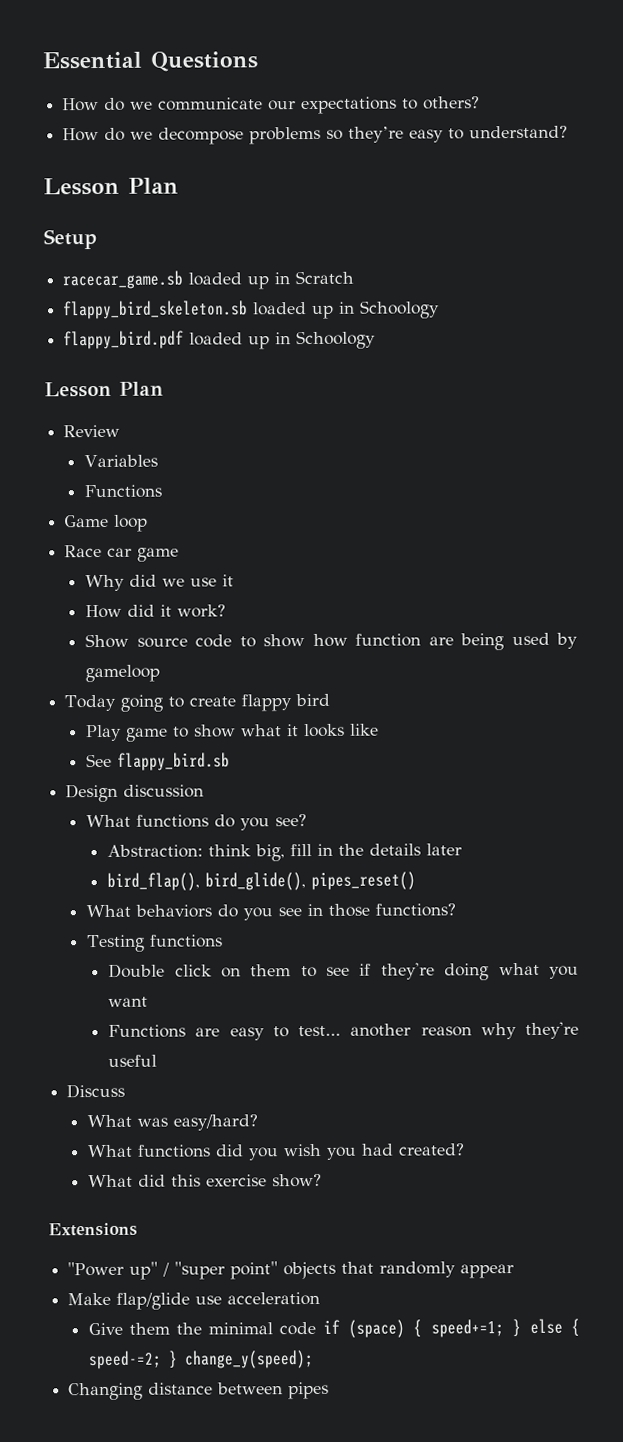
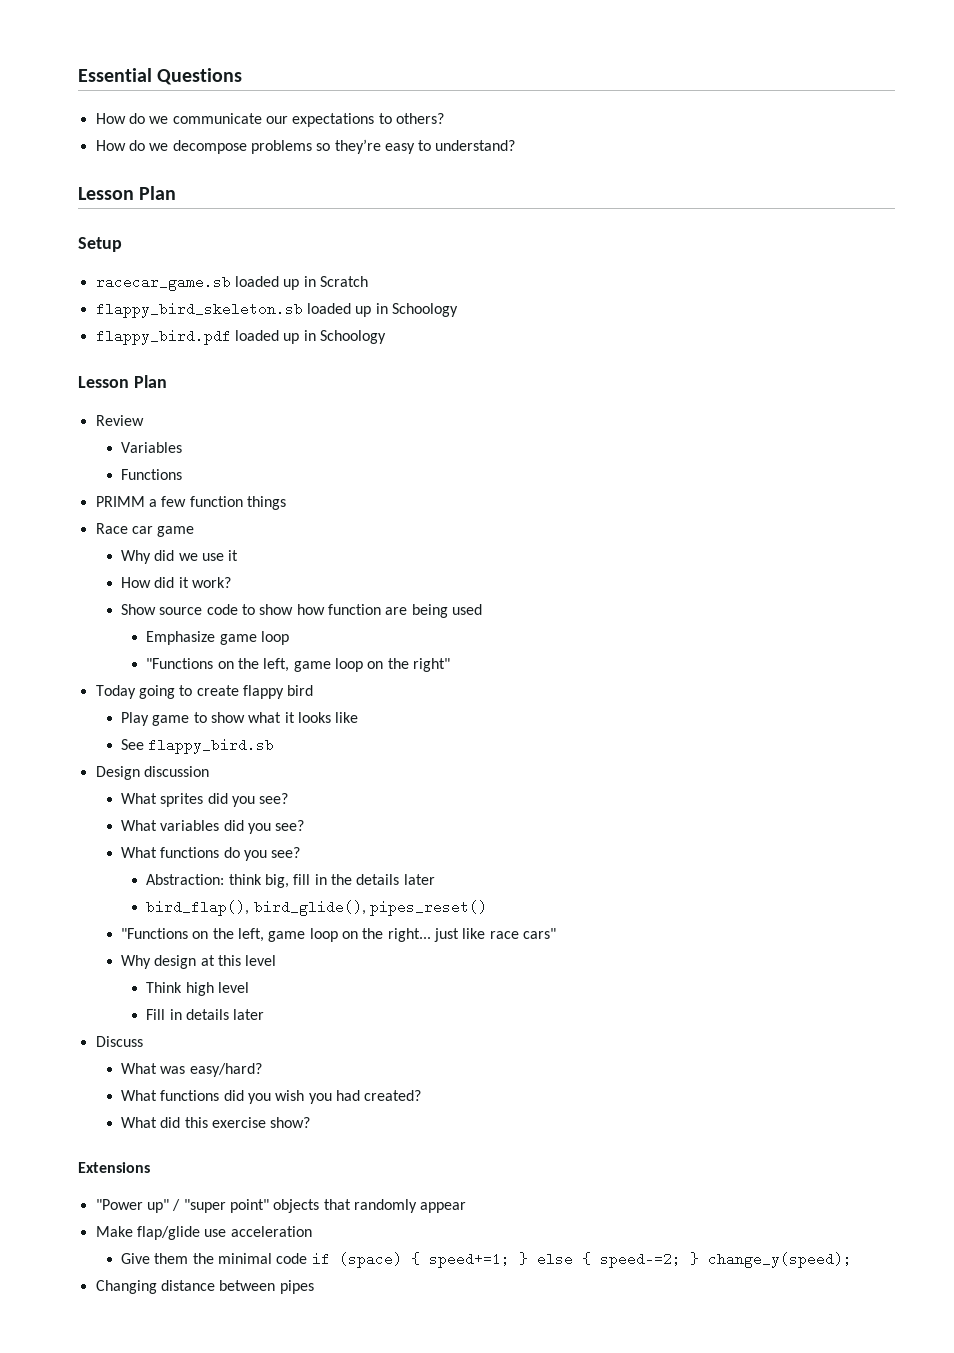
[64,514,149,532] Game loop -> [95,496,286,510] PRIMM a few function things
[555,632,578,649] [85,664,161,683] by gameloop -> [146,631,290,645] [146,658,451,672] // Emphasize game loop // "Functions on the left, game loop on the right"
(205, 791) none -> [121,793,289,807] [121,820,305,834] // What sprites did you see? // What variables did you see?
[86,903,457,921] [87,934,224,953] [108,962,580,981] [108,996,149,1007] [108,1021,579,1041] [108,1054,158,1067] What behaviors do you see in those functions? // Testing functions // Double click on them to see if they're doing what you want // Functions are easy to test... another reason why they're useful -> [121,928,556,942] [121,955,277,969] [146,982,250,996] [146,1009,265,1020] "Functions on the left, game loop on the right... just like race cars" // Why design at this level // Think high level // Fill in details later

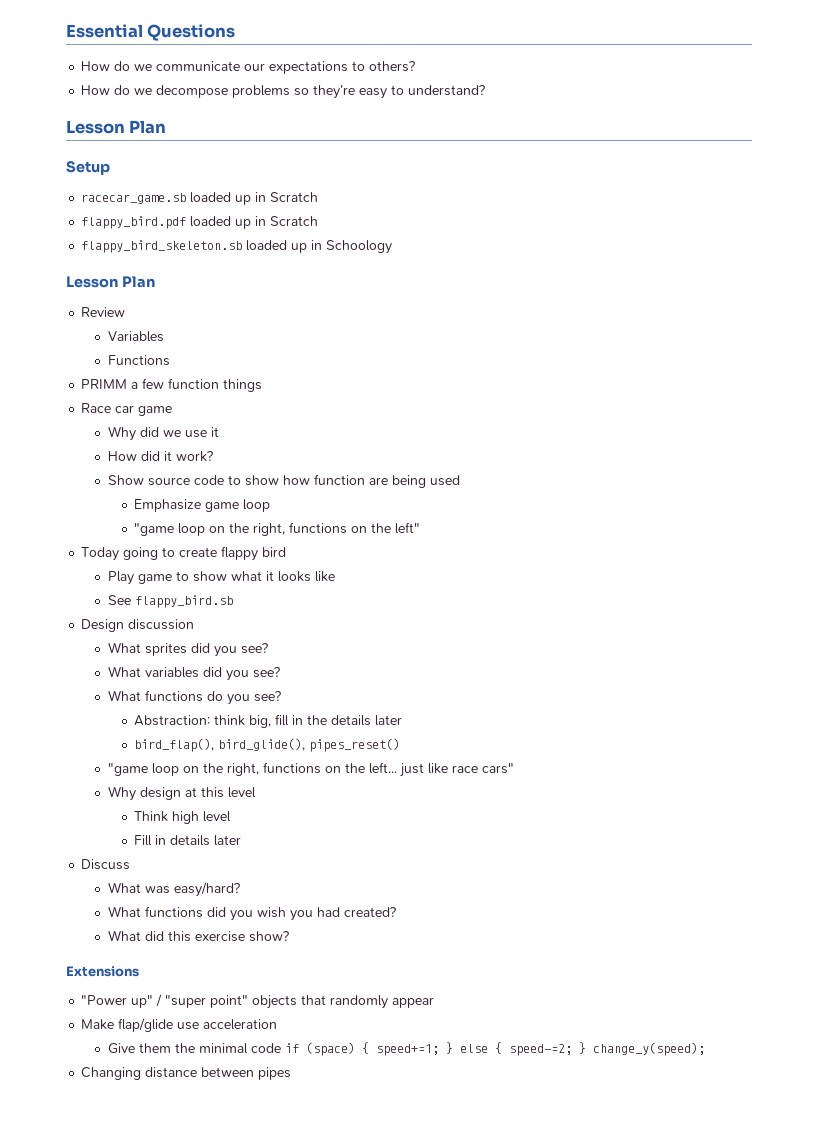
[95,302,458,318] [95,329,231,345] flappy_bird_skeleton.sb loaded up in Schoology // flappy_bird.pdf -> [81,216,319,229] [81,240,243,253] flappy_bird.pdf loaded up in Scratch // flappy_bird_skeleton.sb
[146,658,451,672] "Functions on the left, game loop on the right" -> [134,522,421,536] "game loop on the right, functions on the left"
[121,928,431,942] "Functions on the left, game loop on the right... -> [107,762,397,776] "game loop on the right, functions on the left...

